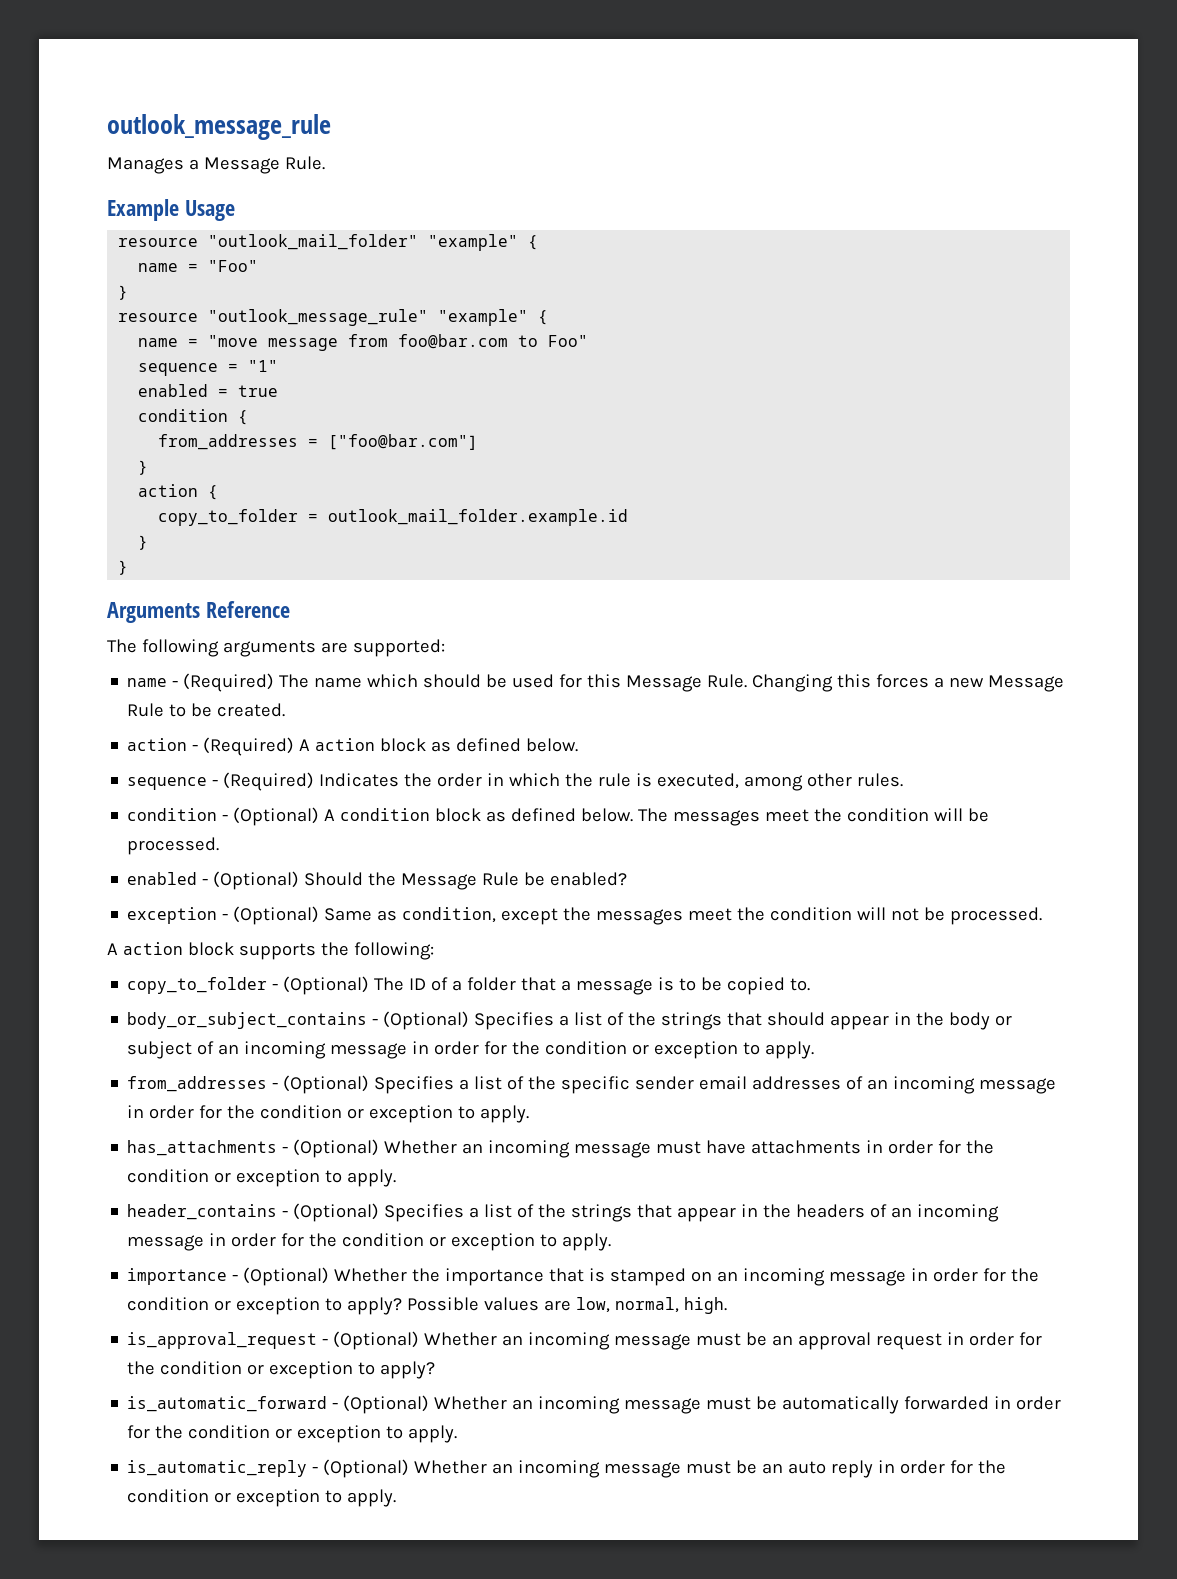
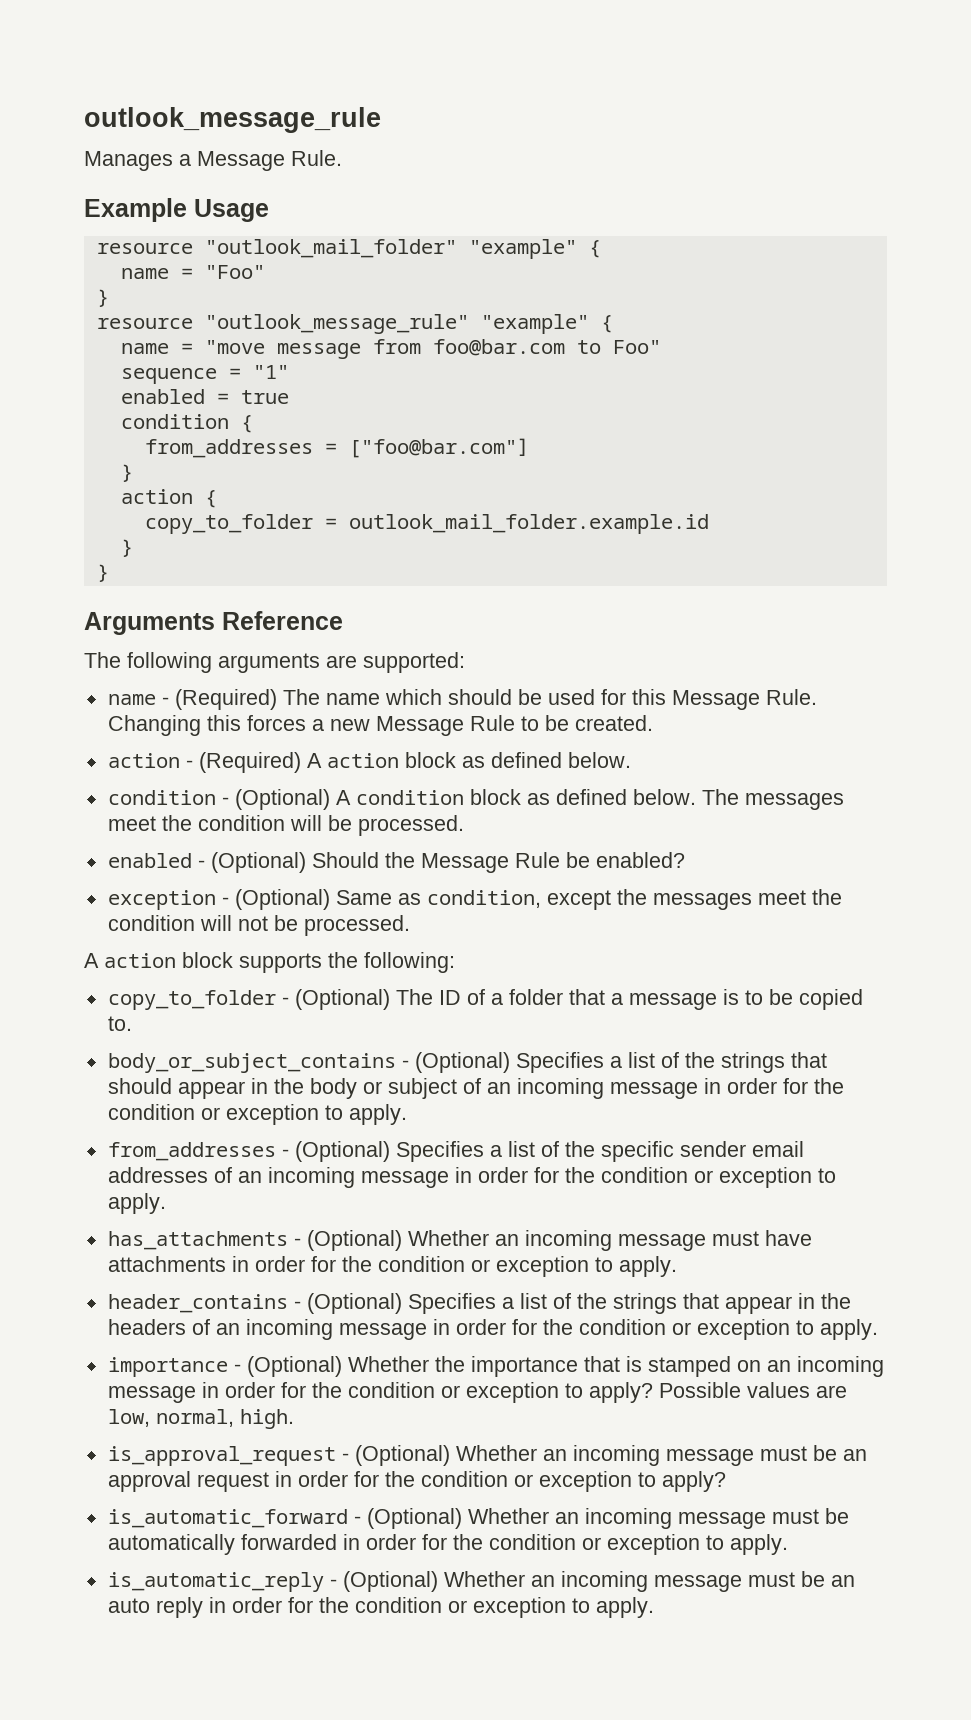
[127,772,904,791] // sequence - (Required) Indicates the order in which the rule is executed, among other rules. -> (631, 760) none

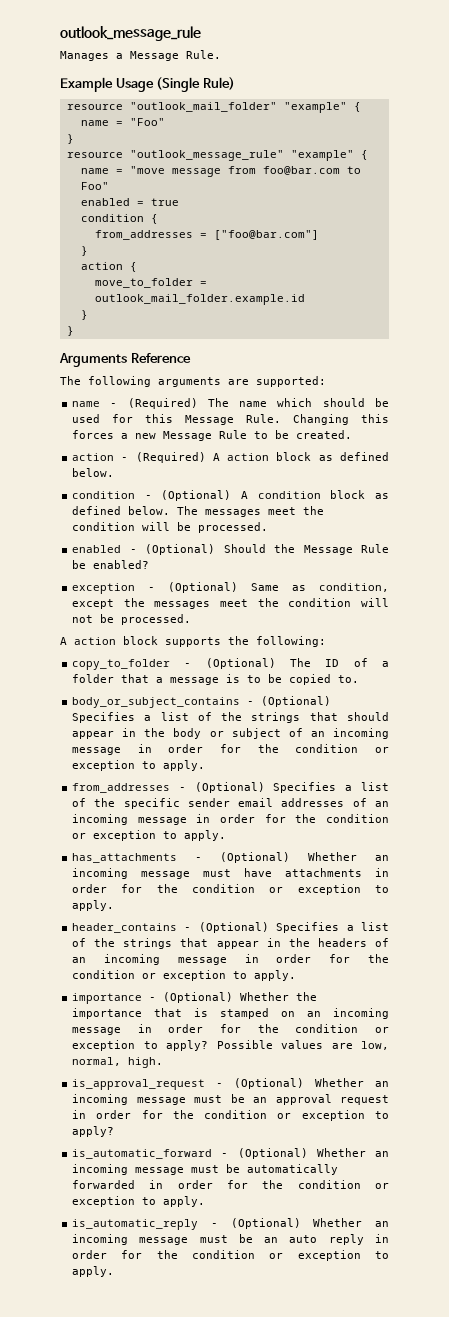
(269, 210) none -> [156,77,235,92] (Single Rule)
[120,365,289,384] // sequence = "1" -> (109, 186) none
[144,514,313,534] copy_to_folder -> [94,278,193,288] move_to_folder

